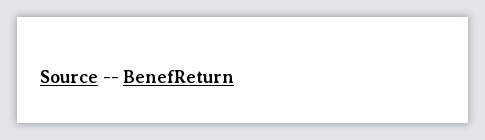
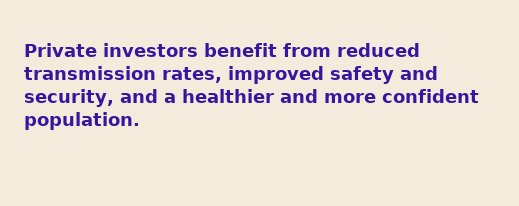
[40,70,235,83] Source -- BenefReturn -> [24,43,420,57] [24,66,438,84] [24,89,479,107] [24,112,140,130] Private investors benefit from reduced transmission rates, improved safety and security, and a healthier and more confident population.

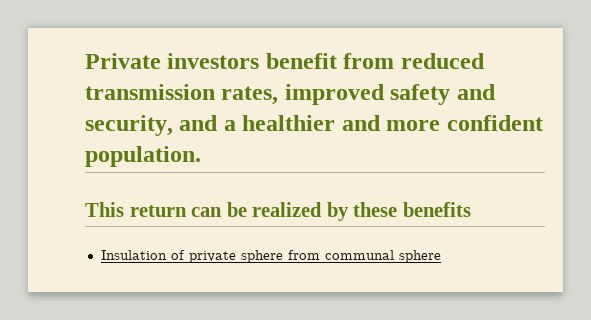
(140, 121) none -> [85,202,471,221] [100,250,441,263] // This return can be realized by these benefits // Insulation of private sphere from communal sphere

